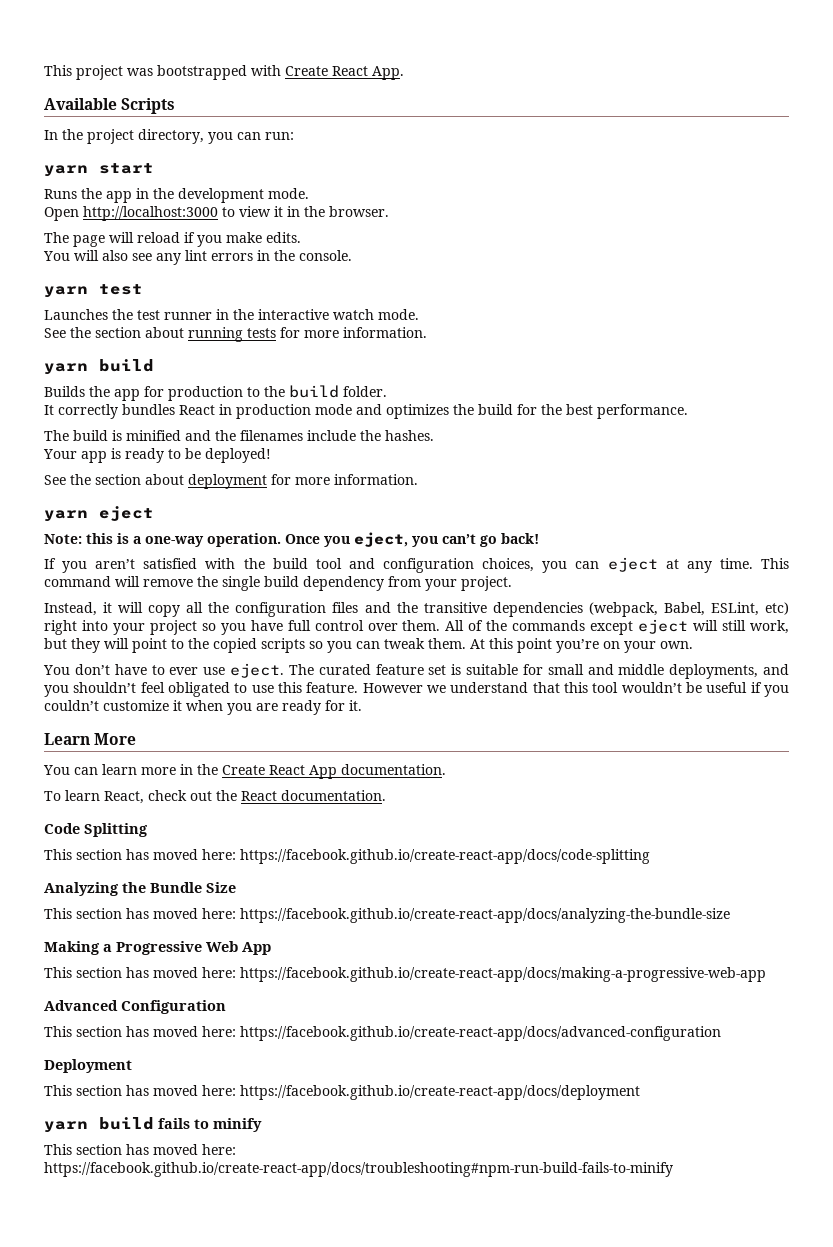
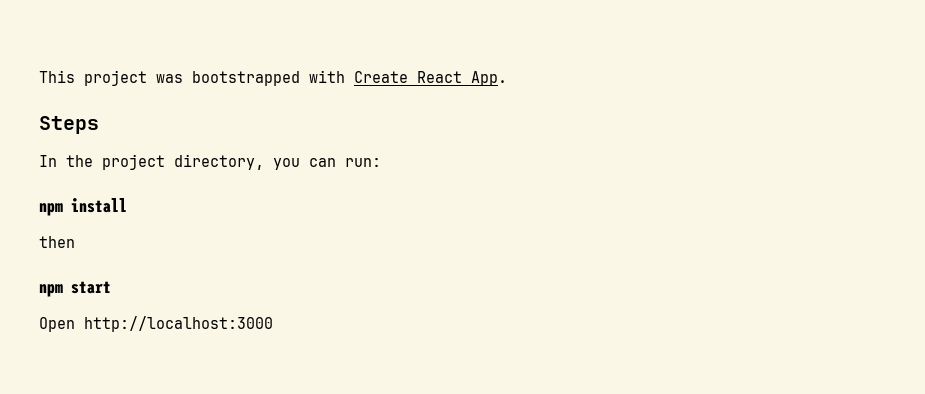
[44,98,176,114] Available Scripts -> [39,116,99,134] Steps
[44,163,154,177] [44,188,309,203] [44,206,389,221] [44,232,301,247] [43,250,352,265] [44,284,143,298] [44,309,419,320] [44,327,427,342] [44,359,154,375] [44,385,387,401] [44,404,688,419] [44,430,434,441] [43,448,271,463] [44,474,418,489] [44,506,154,522] [44,532,539,547] [44,557,790,573] [44,576,512,591] [44,602,790,617] [44,619,790,635] [44,638,693,653] [43,663,789,679] [44,682,790,697] [44,700,362,715] [44,733,137,745] [43,764,446,779] [44,790,386,804] [44,823,148,837] [44,849,650,864] [44,882,236,896] [44,908,730,923] [44,941,271,955] [44,967,766,982] [44,1000,226,1014] [44,1026,721,1041] [44,1059,132,1073] [44,1085,640,1100] [44,1117,262,1133] [44,1144,236,1155] [44,1162,673,1177] yarn start // Runs the app in the development mode. // Open http://localhost:3000 to view it in the browser. // The page will reload if you make edits. // You will also see any lint errors in the console. // yarn test // Launches the test runner in the interactive watch mode. // See the section about running tests for more information. // yarn build // Builds the app for production to the build folder. // It correctly bundles React in production mode and optimizes the build for the best performance. // The build is minified and the filenames include the hashes. // Your app is ready to be deployed! // See the section about deployment for more information. // yarn eject // Note: this is a one-way operation. Once you eject, you can’t go back! // If you aren’t satisfied with the build tool and configuration choices, you can eject at any time. This command will remove the single build dependency from your project. // Instead, it will copy all the configuration files and the transitive dependencies (webpack, Babel, ESLint, etc) right into your project so you have full control over them. All of the commands except eject will still work, but they will point to the copied scripts so you can tweak them. At this point you’re on your own. // You don’t have to ever use eject. The curated feature set is suitable for small and middle deployments, and you shouldn’t feel obligated to use this feature. However we understand that this tool wouldn’t be useful if you couldn’t customize it when you are ready for it. // Learn More // You can learn more in the Create React App documentation. // To learn React, check out the React documentation. // Code Splitting // This section has moved here: https://facebook.github.io/create-react-app/docs/code-splitting // Analyzing the Bundle Size // This section has moved here: https://facebook.github.io/create-react-app/docs/analyzing-the-bundle-size // Making a Progressive Web App // This section has moved here: https://facebook.github.io/create-react-app/docs/making-a-progressive-web-app // Advanced Configuration // This section has moved here: https://facebook.github.io/create-react-app/docs/advanced-configuration // Deployment // This section has moved here: https://facebook.github.io/create-react-app/docs/deployment // yarn build fails to minify // This section has moved here: https://facebook.github.io/create-react-app/docs/troubleshooting#npm-run-build-fails-to-minify -> [39,198,127,216] [39,236,75,248] [39,281,111,297] [39,316,273,332] npm install // then // npm start // Open http://localhost:3000

